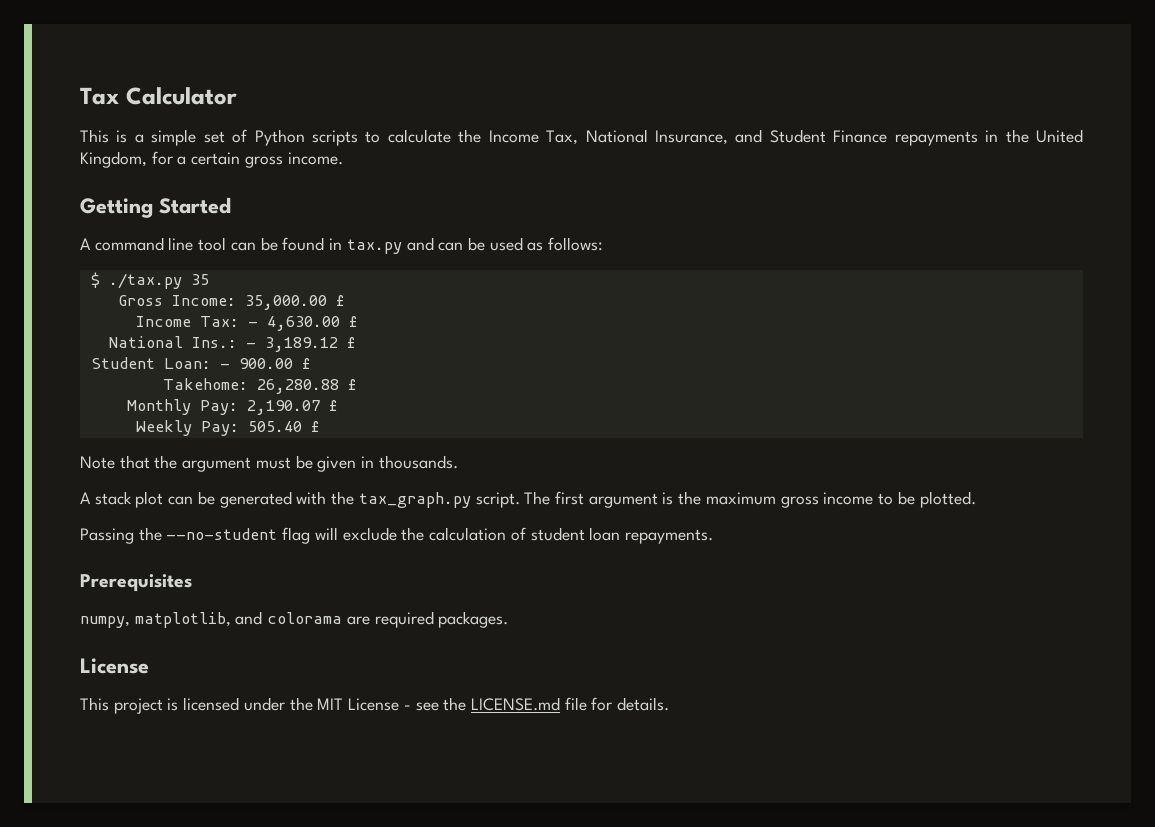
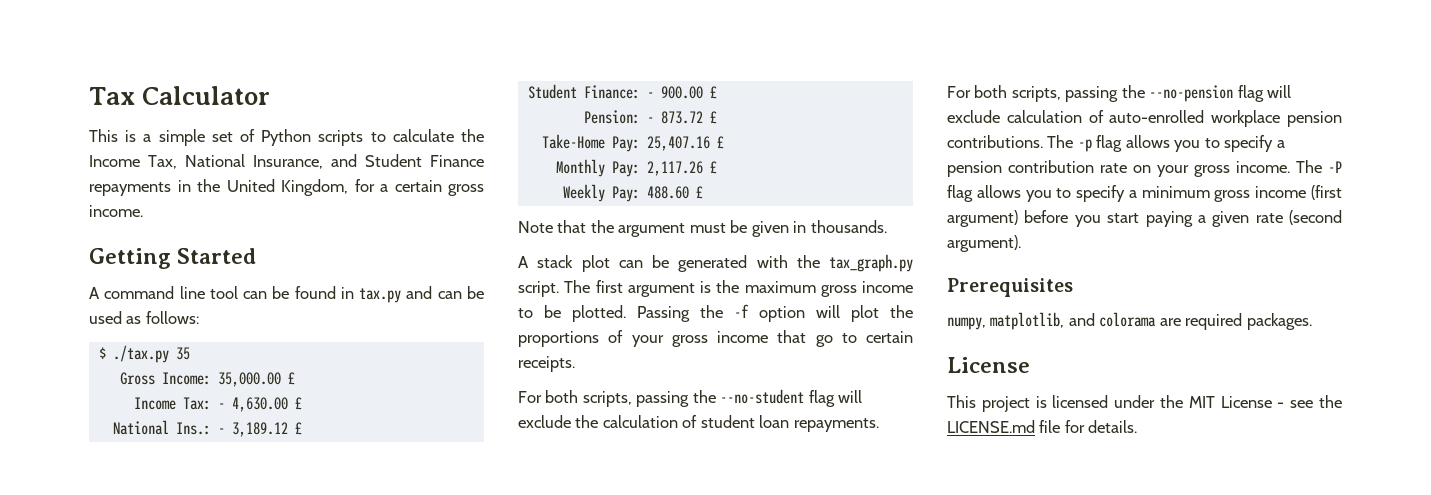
[163,358,211,369] Loan: -> [583,85,640,99] Finance:
[162,378,339,394] Takehome: 26,280.88 -> [583,110,717,124] [541,134,710,152] Pension: - 873.72 £ // Take-Home Pay: 25,407.16
[246,400,320,415] 2,190.07 -> [646,161,703,176] 2,117.26
[247,421,302,432] 505.40 -> [646,186,689,199] 488.60
[80,528,134,544] // Passing -> [637,304,913,322] [518,330,913,347] [518,356,575,372] [518,390,690,407] Passing the -f option will plot the proportions of your gross income that go to certain receipts. // For both scripts, passing
(713, 536) none -> [947,85,1292,102] [947,110,1342,127] [947,135,1285,152] [947,160,1342,177] [947,185,1342,202] [947,210,1342,227] [947,235,1021,252] // For both scripts, passing the --no-pension flag will exclude calculation of auto-enrolled workplace pension contributions. The -p flag allows you to specify a pension contribution rate on your gross income. The -P flag allows you to specify a minimum gross income (first argument) before you start paying a given rate (second argument).

